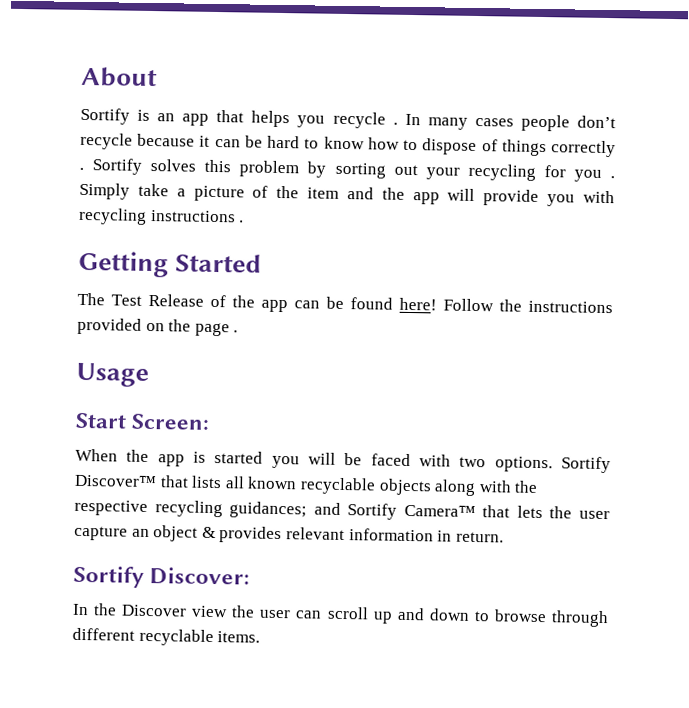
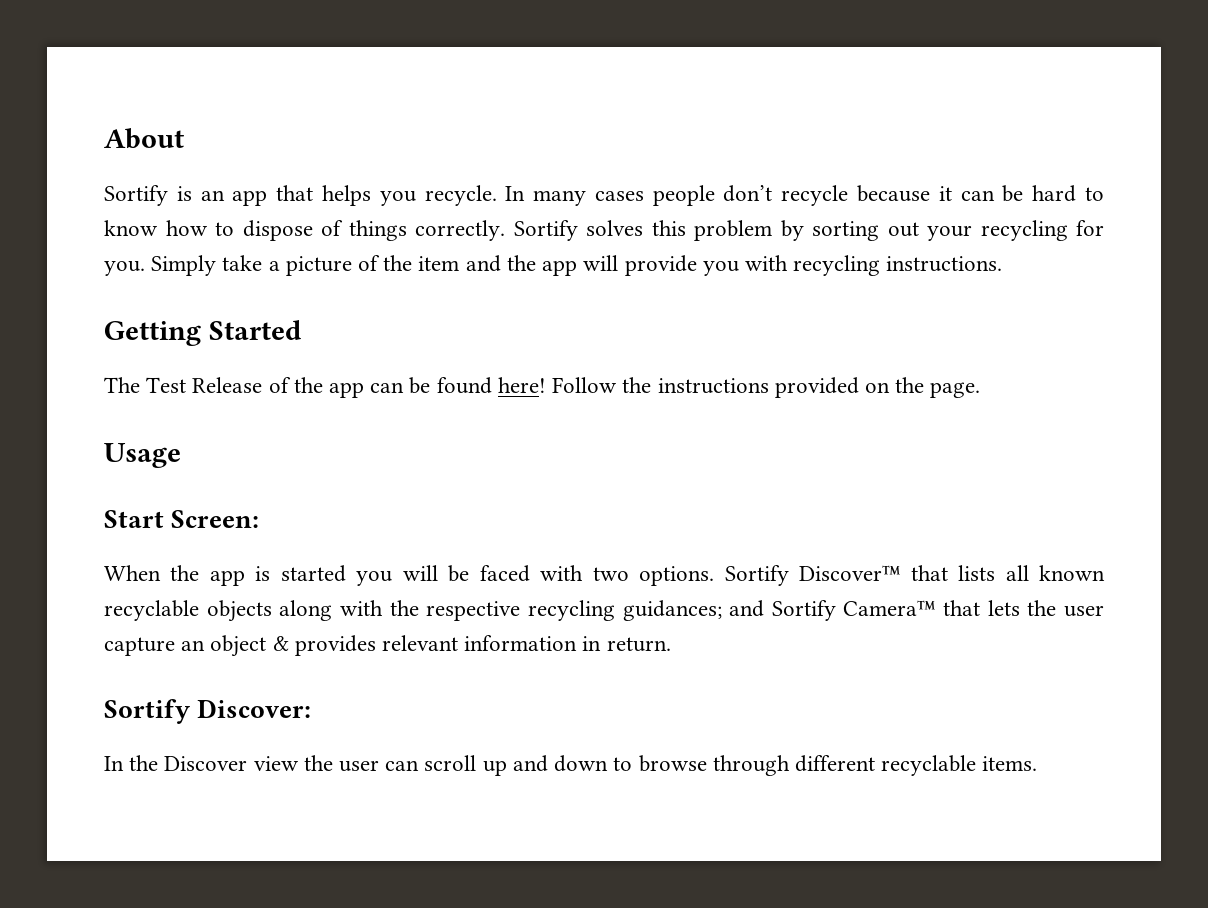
[332,111,398,129] recycle . -> [424,185,497,206] recycle.
[551,140,616,158] [79,167,84,170] correctly . -> [415,220,505,241] correctly.
[573,169,615,182] you . -> [104,261,145,276] you.
[150,209,245,223] instructions . -> [886,256,1003,272] instructions.
[194,322,239,337] page . -> [930,382,981,398] page.

